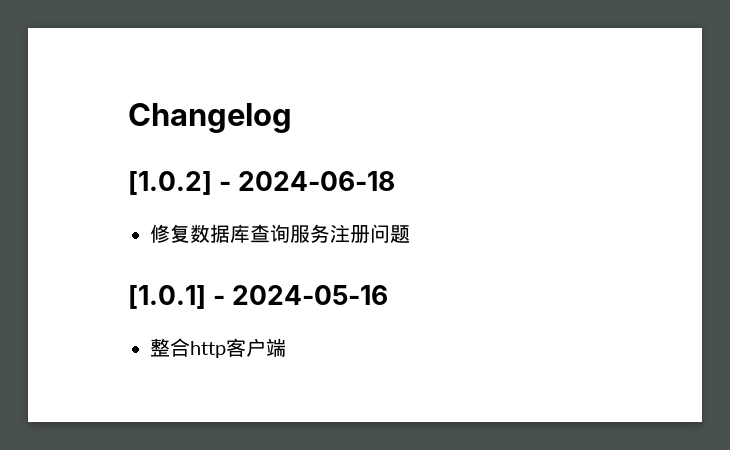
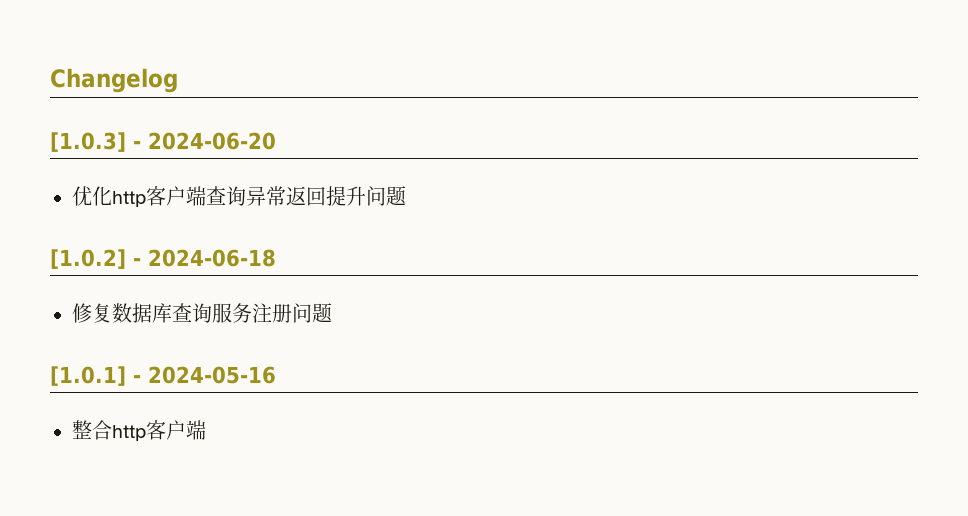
(292, 118) none -> [50,132,276,152] [72,186,406,207] // [1.0.3] - 2024-06-20 // 优化http客户端查询异常返回提升问题

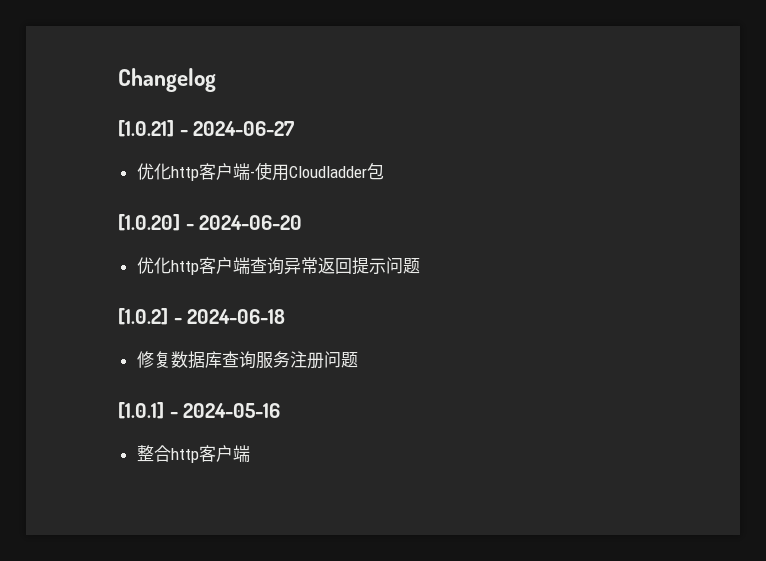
[50,132,126,152] [1.0.3] -> [118,120,295,137] [136,162,384,181] [118,214,180,231] [1.0.21] - 2024-06-27 // 优化http客户端-使用Cloudladder包 // [1.0.20]
[346,186,366,206] 升 -> [368,258,386,274] 示

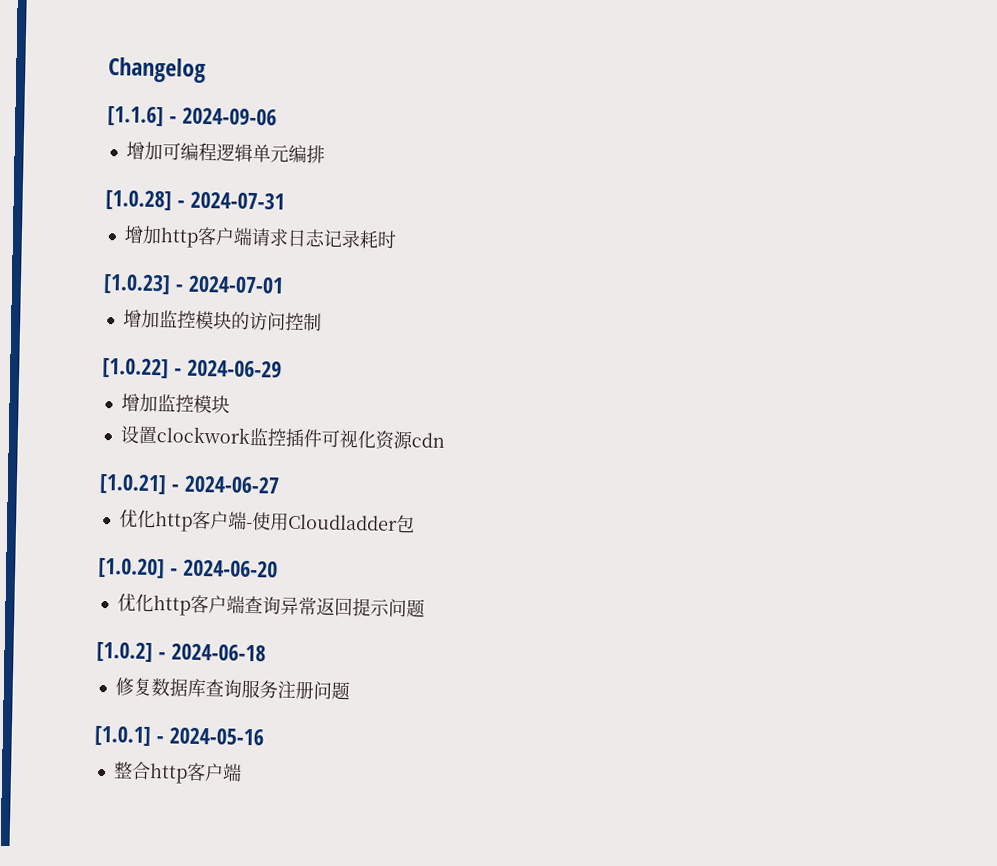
(216, 80) none -> [107,106,277,127] [125,141,325,164] [105,190,285,211] [123,225,397,249] [103,273,284,295] [122,309,322,332] [102,357,282,379] [120,393,230,414] [119,425,445,450] // [1.1.6] - 2024-09-06 // 增加可编程逻辑单元编排 // [1.0.28] - 2024-07-31 // 增加http客户端请求日志记录耗时 // [1.0.23] - 2024-07-01 // 增加监控模块的访问控制 // [1.0.22] - 2024-06-29 // 增加监控模块 // 设置clockwork监控插件可视化资源cdn

